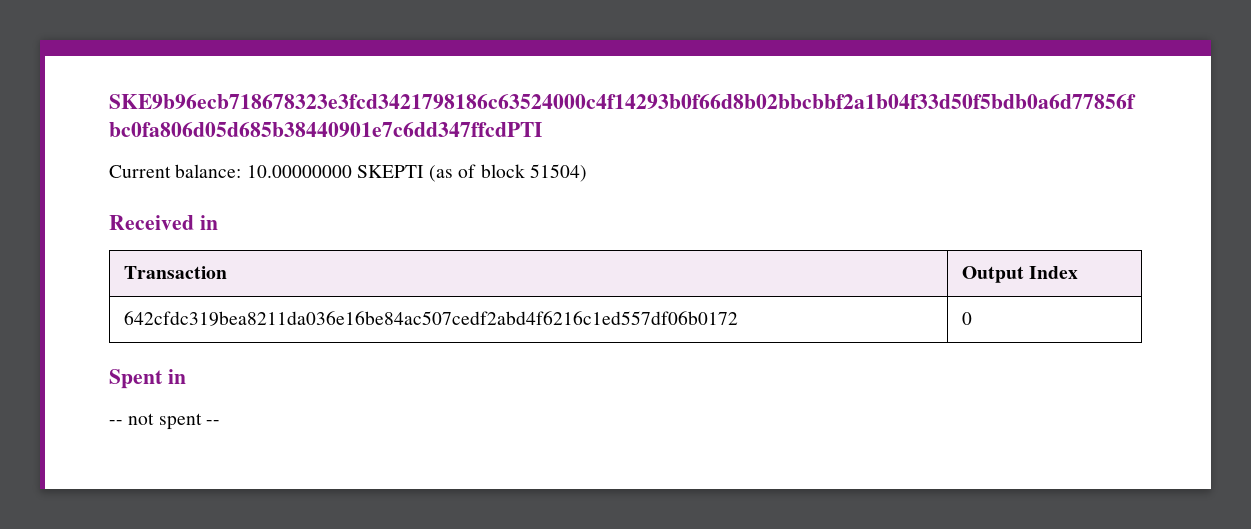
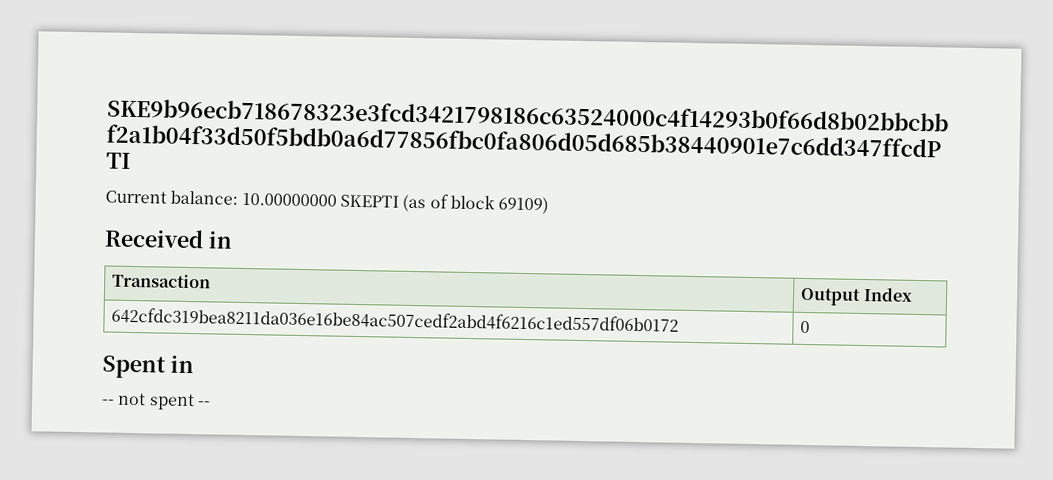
[529,164,587,182] 51504) -> [498,196,550,215] 69109)

